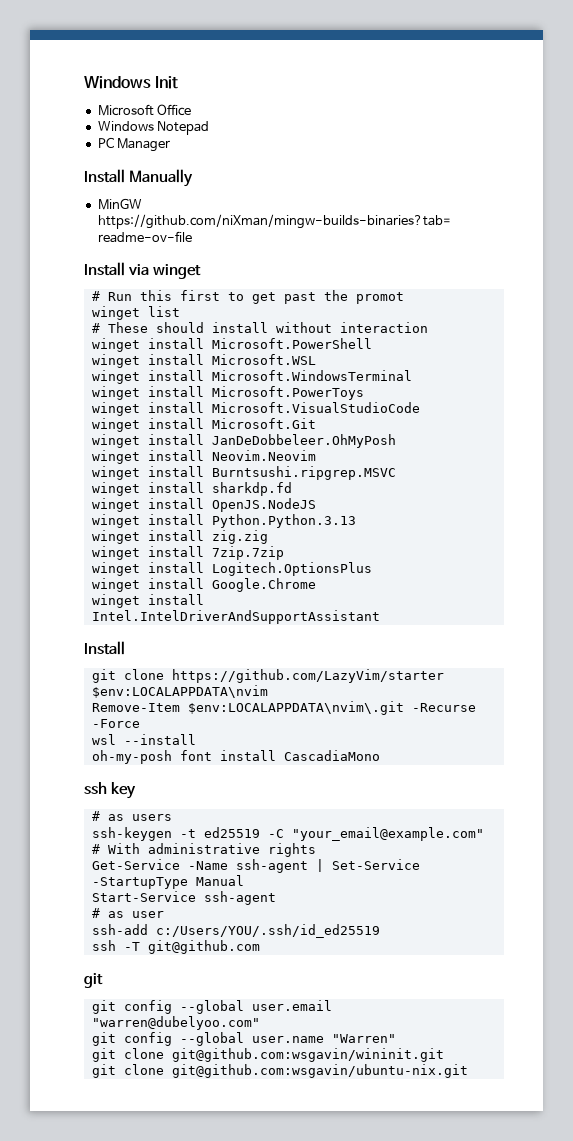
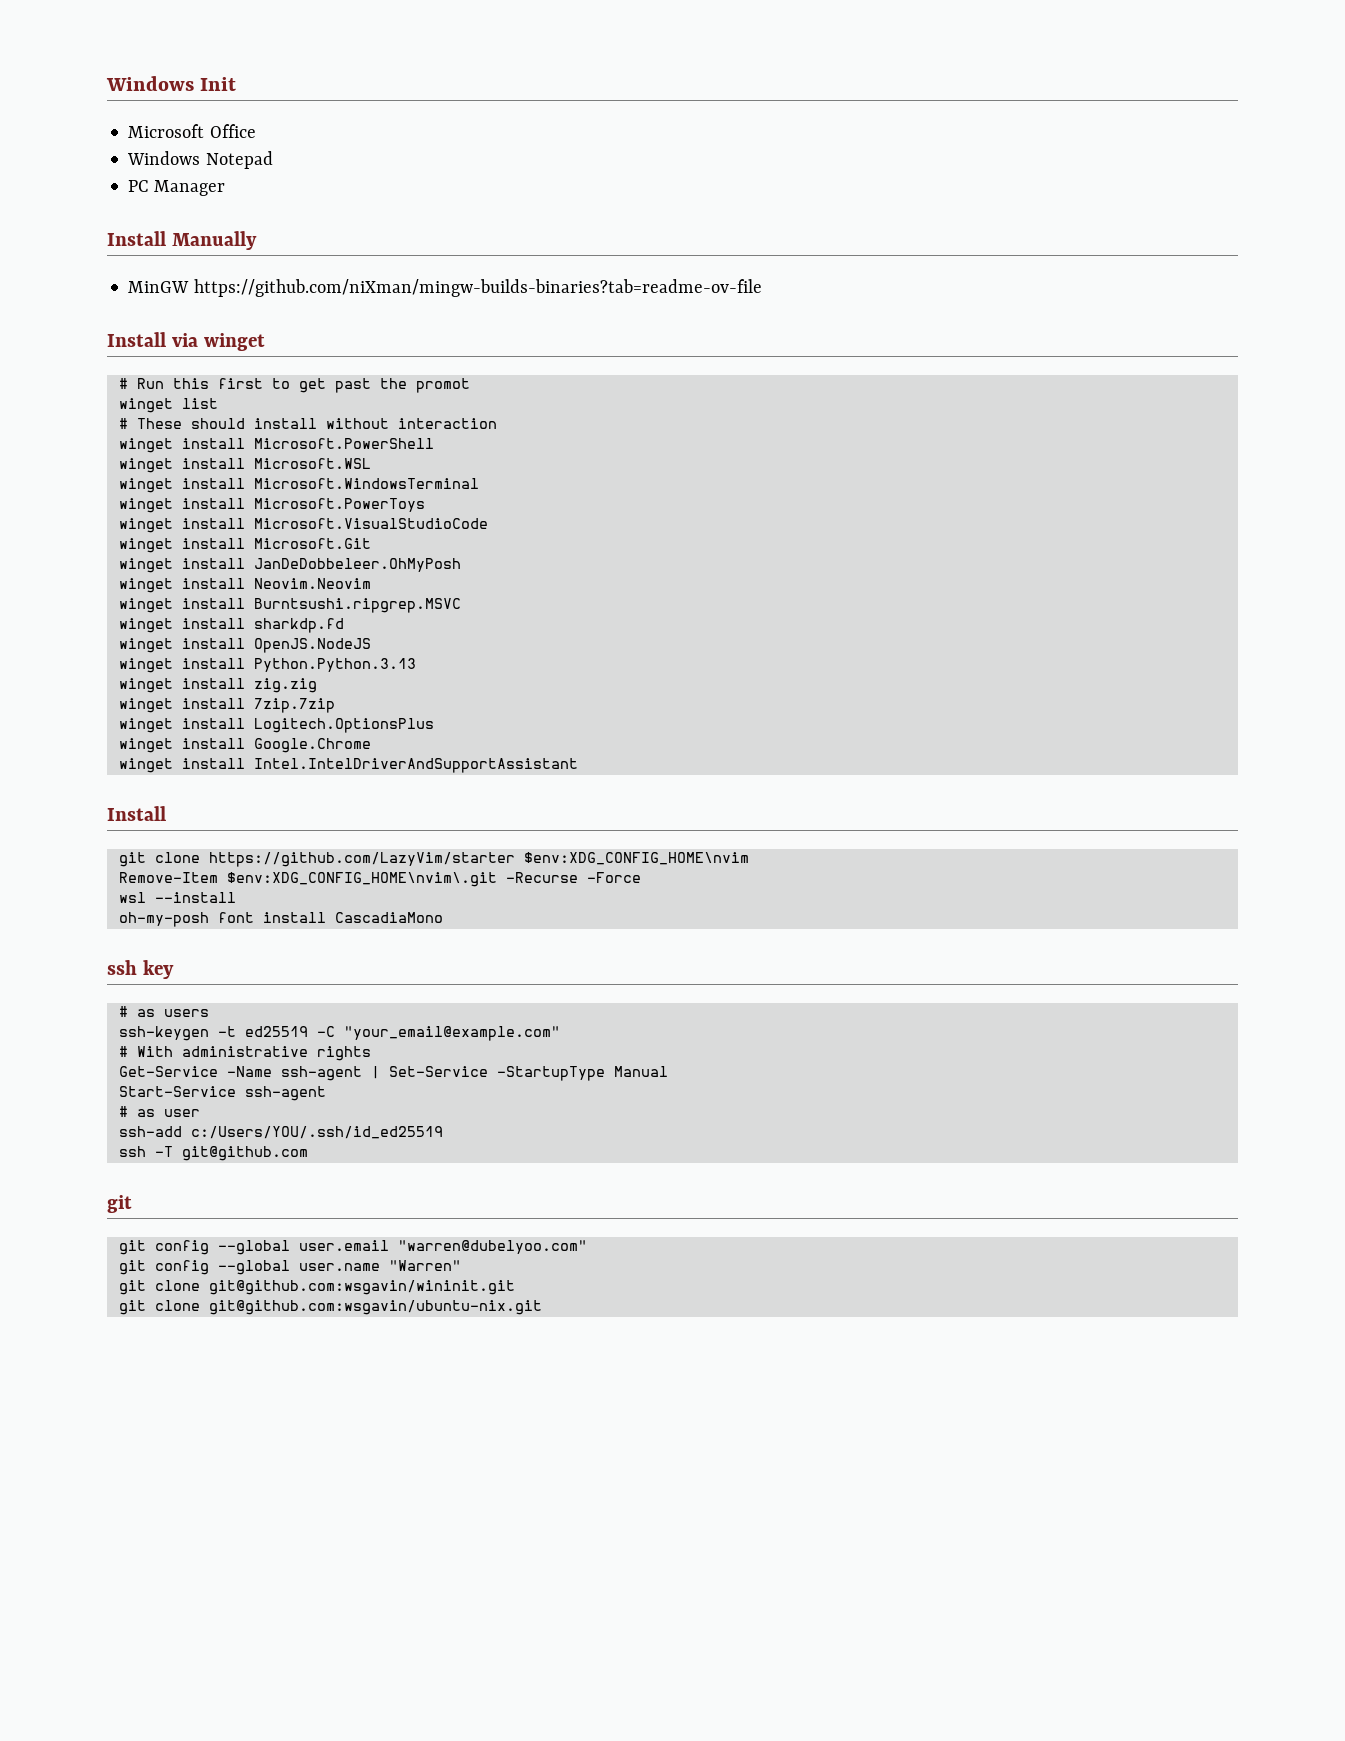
[91,685,268,698] $env:LOCALAPPDATA\nvim -> [523,852,749,865] $env:XDG_CONFIG_HOME\nvim
[187,701,404,715] $env:LOCALAPPDATA\nvim\.git -> [226,872,497,887] $env:XDG_CONFIG_HOME\nvim\.git

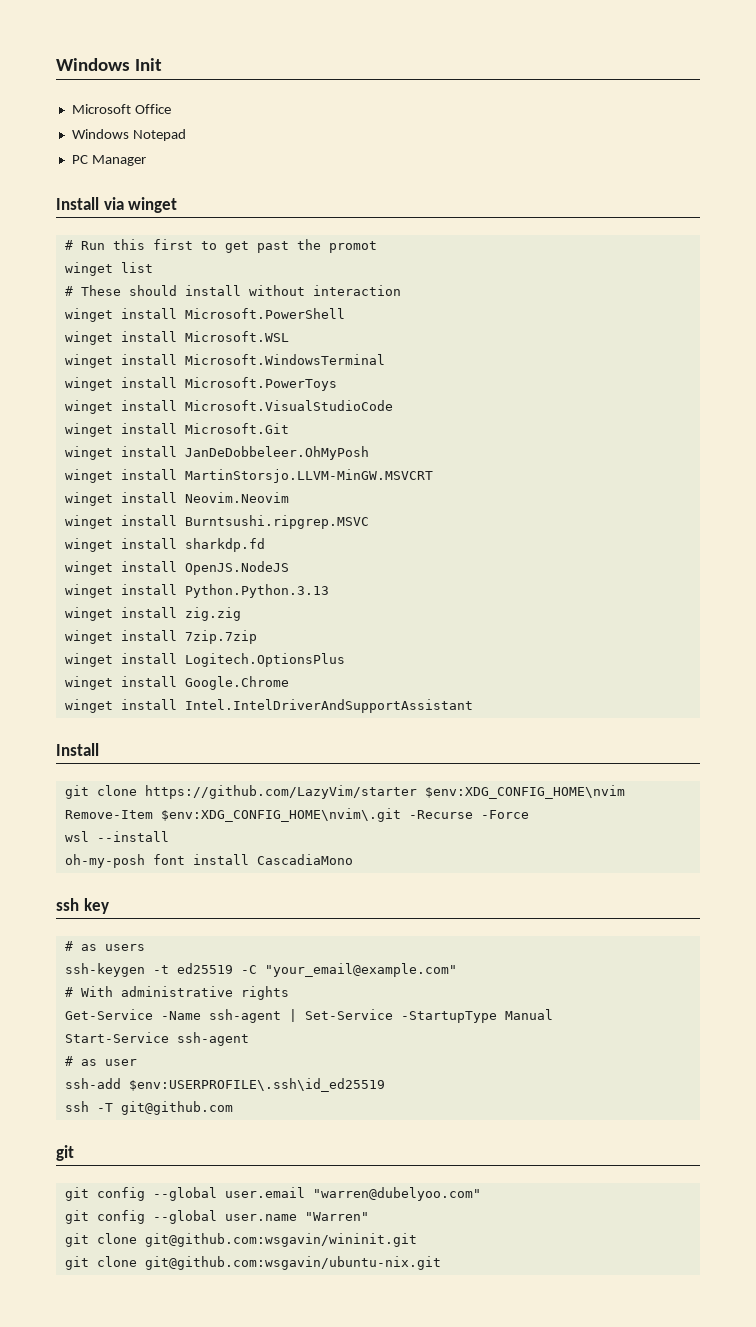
[107,231,257,250] [128,279,762,297] // Install Manually // MinGW https://github.com/niXman/mingw-builds-binaries?tab=readme-ov-file -> (146, 160) none
(461, 565) none -> [64,469,433,483] // winget install MartinStorsjo.LLVM-MinGW.MSVCRT
[190,1126,443,1139] c:/Users/YOU/.ssh/id_ed25519 -> [128,1078,385,1092] $env:USERPROFILE\.ssh\id_ed25519

